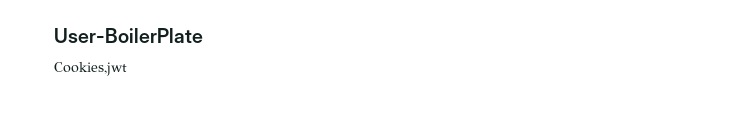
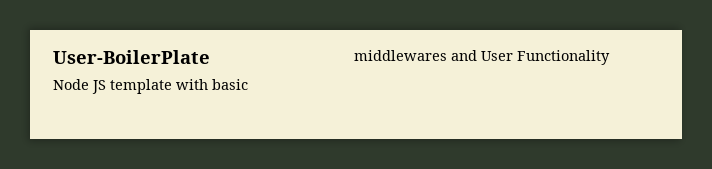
[54,62,127,76] Cookies,jwt -> [53,79,248,94] [354,50,610,65] Node JS template with basic middlewares and User Functionality

